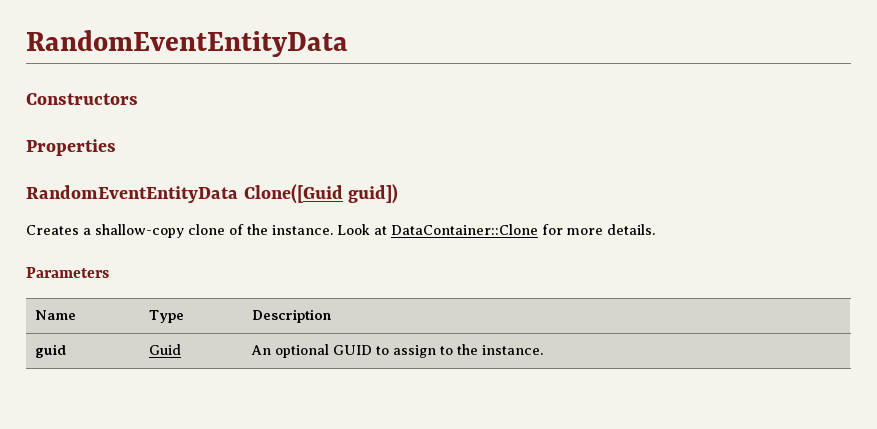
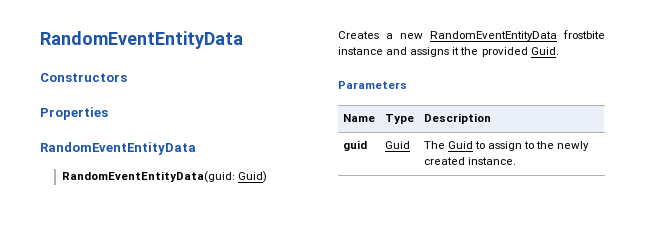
[243,184,399,204] Clone([Guid guid]) -> [61,171,267,183] // RandomEventEntityData(guid: Guid)
[95,224,655,238] shallow-copy clone of the instance. Look at DataContainer::Clone for more details. -> [400,30,605,41] [338,47,559,57] new RandomEventEntityData frostbite instance and assigns it the provided Guid.
[251,344,373,358] An optional GUID -> [423,141,473,149] The Guid
(479, 349) none -> [557,141,590,151] [423,157,465,165] newly created

